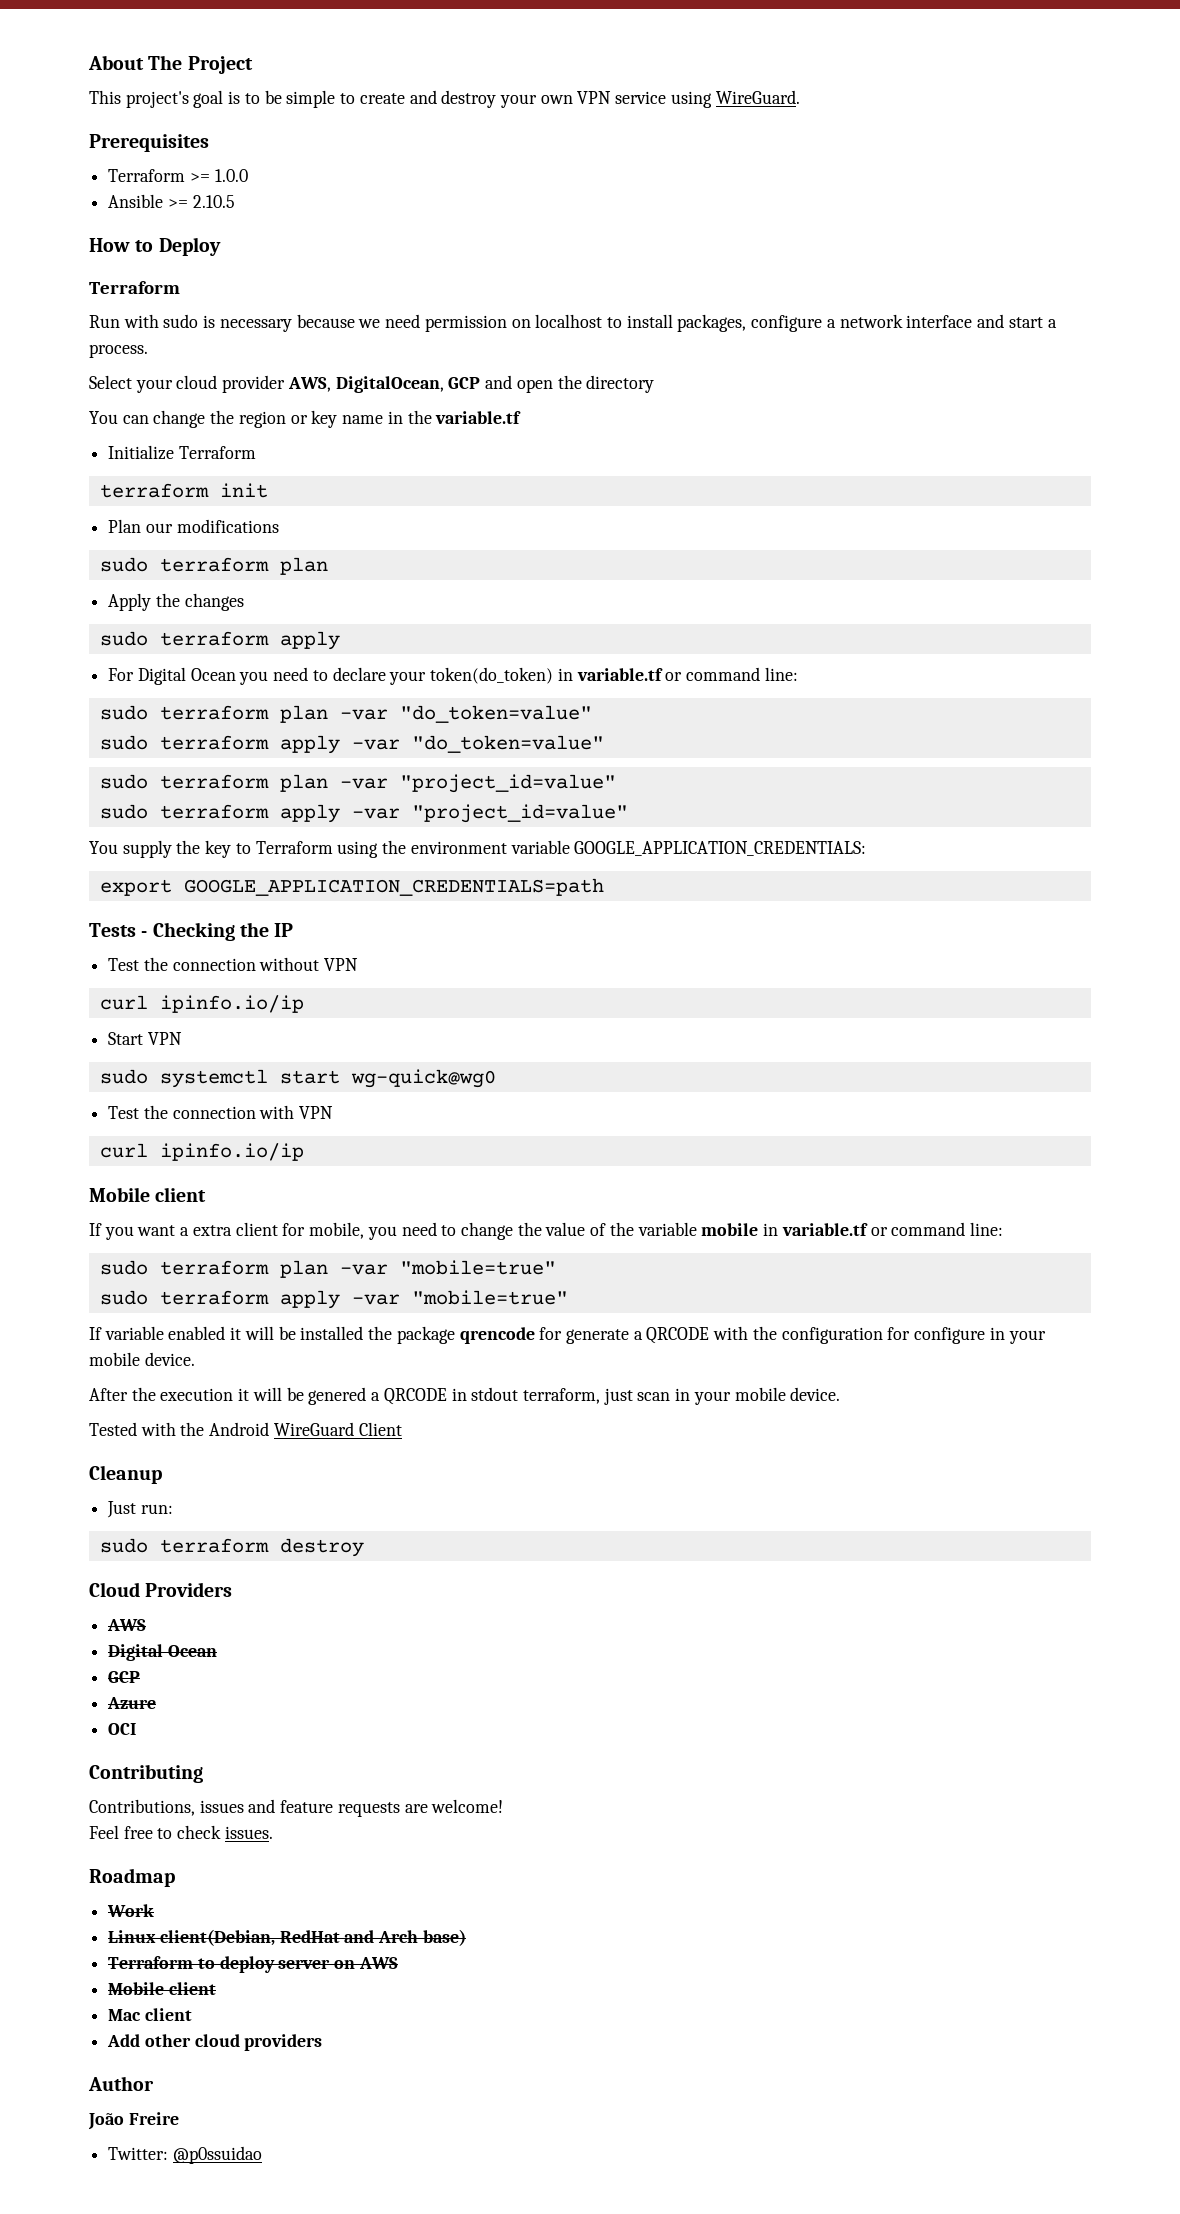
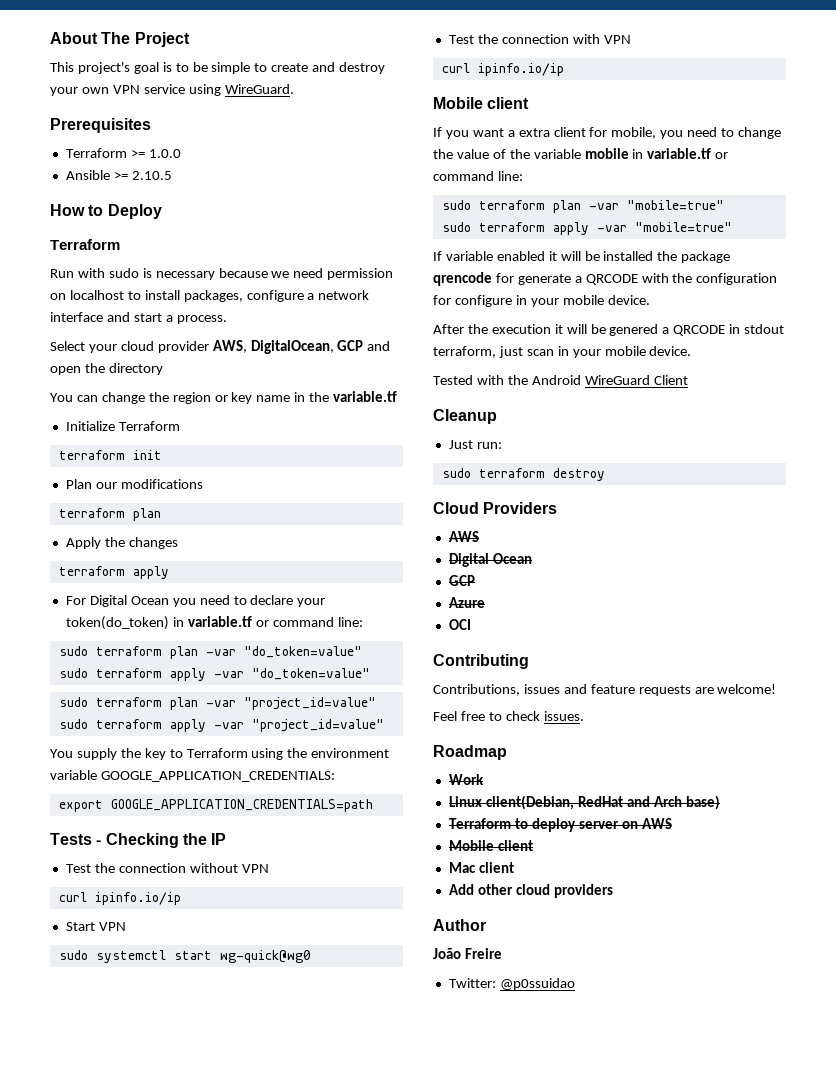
[99,557,148,572] sudo -> (203, 484) none
[99,631,148,646] sudo -> (178, 543) none

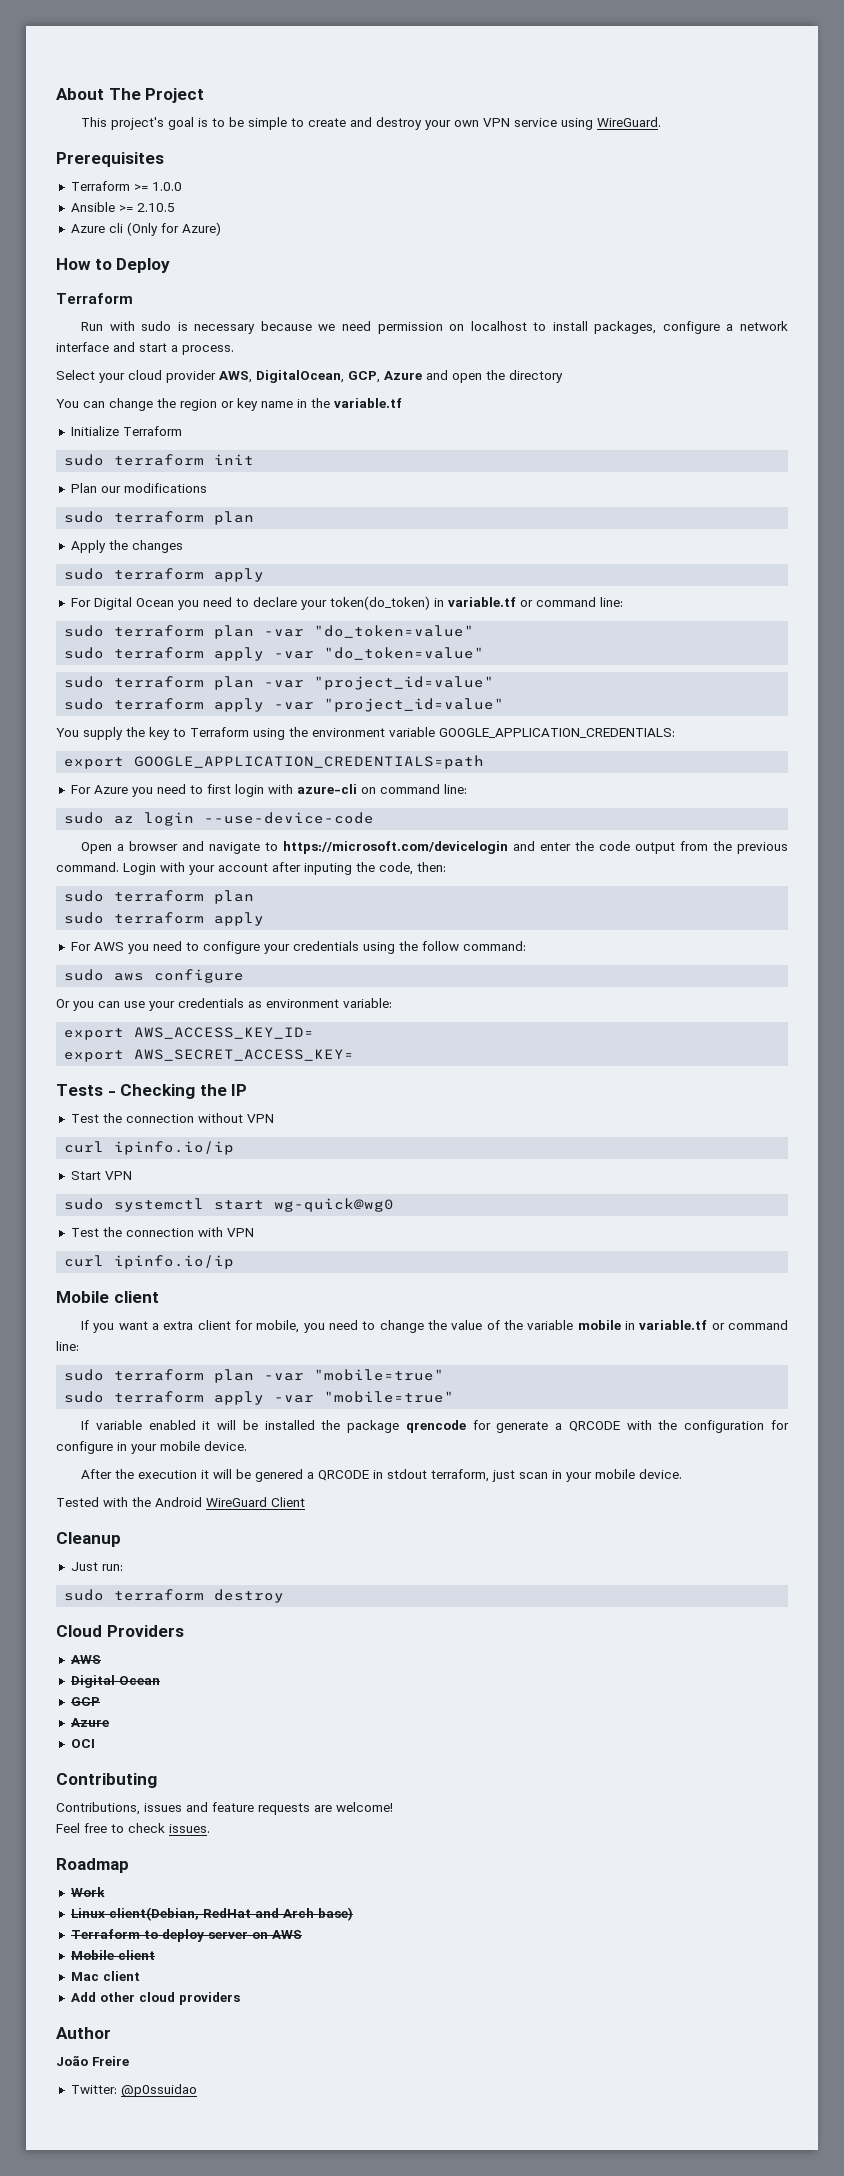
(172, 175) none -> [70,222,221,236] // Azure cli (Only for Azure)
[337,340,364,351] GCP -> [348,371,422,383] GCP, Azure
(180, 426) none -> [64,454,105,466] sudo
(203, 484) none -> [64,511,105,523] sudo
(178, 543) none -> [64,568,105,580] sudo
(373, 805) none -> [70,784,467,797] [64,812,375,826] [81,841,788,854] [56,862,446,875] [64,890,255,904] [64,912,265,926] [70,941,526,954] [64,969,245,983] [56,998,392,1011] [64,1027,315,1040] [64,1049,355,1062] // For Azure you need to first login with azure-cli on command line: // sudo az login --use-device-code // Open a browser and navigate to https://microsoft.com/devicelogin and enter the code output from the previous command. Login with your account after inputing the code, then: // sudo terraform plan // sudo terraform apply // For AWS you need to configure your credentials using the follow command: // sudo aws configure // Or you can use your credentials as environment variable: // export AWS_ACCESS_KEY_ID= // export AWS_SECRET_ACCESS_KEY=

